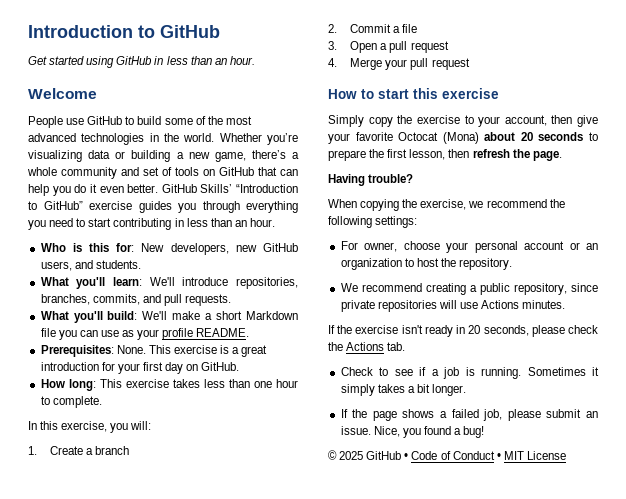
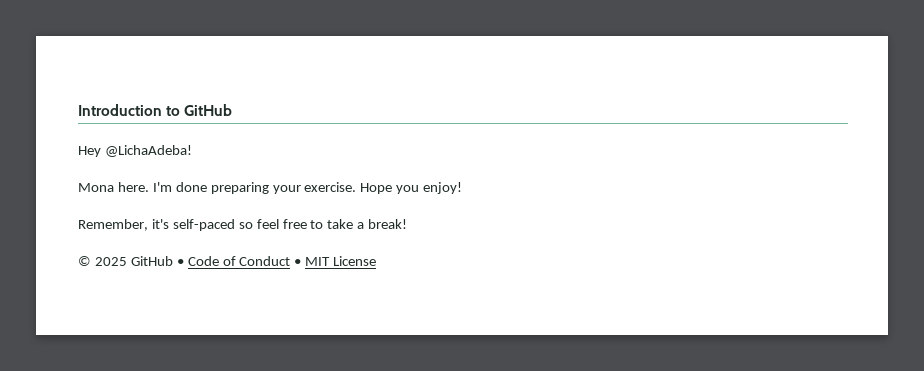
[28,56,255,68] [28,88,97,99] [28,116,252,128] [28,133,299,145] [28,150,299,162] [27,167,298,179] [28,184,298,196] [28,201,298,213] [28,218,275,230] [40,243,298,255] [40,260,141,271] [40,277,298,289] [40,294,232,306] [40,311,298,323] [40,328,250,340] [40,345,268,357] [40,362,240,374] [40,379,298,391] [40,396,102,408] [28,421,152,433] [28,446,130,455] [328,24,418,33] [328,41,449,53] [328,58,470,70] [328,88,499,99] [328,115,598,127] [328,132,598,144] [328,149,562,161] [328,174,414,186] [328,199,565,211] [328,216,418,228] [340,241,598,253] [340,258,513,270] [340,283,598,295] [340,300,566,312] [328,325,598,337] [328,342,406,351] [340,367,599,379] [340,384,467,396] [340,409,598,421] [340,426,485,438] Get started using GitHub in less than an hour. // Welcome // People use GitHub to build some of the most advanced technologies in the world. Whether you’re visualizing data or building a new game, there’s a whole community and set of tools on GitHub that can help you do it even better. GitHub Skills’ “Introduction to GitHub” exercise guides you through everything you need to start contributing in less than an hour. // Who is this for: New developers, new GitHub users, and students. // What you'll learn: We'll introduce repositories, branches, commits, and pull requests. // What you'll build: We'll make a short Markdown file you can use as your profile README. // Prerequisites: None. This exercise is a great introduction for your first day on GitHub. // How long: This exercise takes less than one hour to complete. // In this exercise, you will: // 1. Create a branch // 2. Commit a file // 3. Open a pull request // 4. Merge your pull request // How to start this exercise // Simply copy the exercise to your account, then give your favorite Octocat (Mona) about 20 seconds to prepare the first lesson, then refresh the page. // Having trouble? // When copying the exercise, we recommend the following settings: // For owner, choose your personal account or an organization to host the repository. // We recommend creating a public repository, since private repositories will use Actions minutes. // If the exercise isn't ready in 20 seconds, please check the Actions tab. // Check to see if a job is running. Sometimes it simply takes a bit longer. // If the page shows a failed job, please submit an issue. Nice, you found a bug! -> [78,145,192,157] [78,182,463,194] [78,219,408,231] Hey @LichaAdeba! // Mona here. I'm done preparing your exercise. Hope you enjoy! // Remember, it's self-paced so feel free to take a break!

